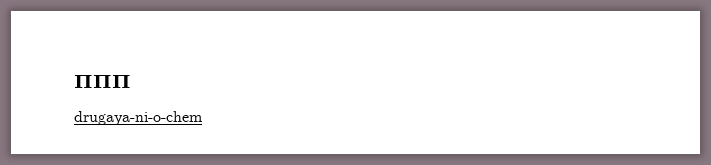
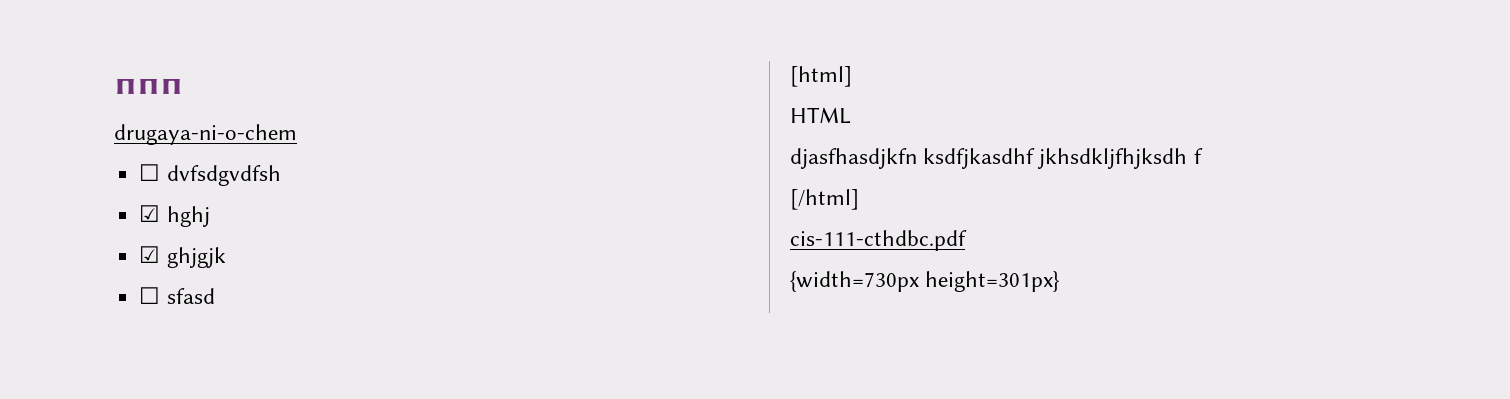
(203, 118) none -> [139,164,281,186] [139,205,210,227] [139,246,226,268] [139,287,215,304] [790,66,852,87] [790,107,851,124] [790,148,1203,169] [790,189,859,210] [790,230,967,251] [790,271,1061,292] // ☐ dvfsdgvdfsh // ☑ hghj // ☑ ghjgjk // ☐ sfasd // [html] // HTML // djasfhasdjkfn ksdfjkasdhf jkhsdkljfhjksdh f // [/html] // cis-111-cthdbc.pdf // {width=730px height=301px}

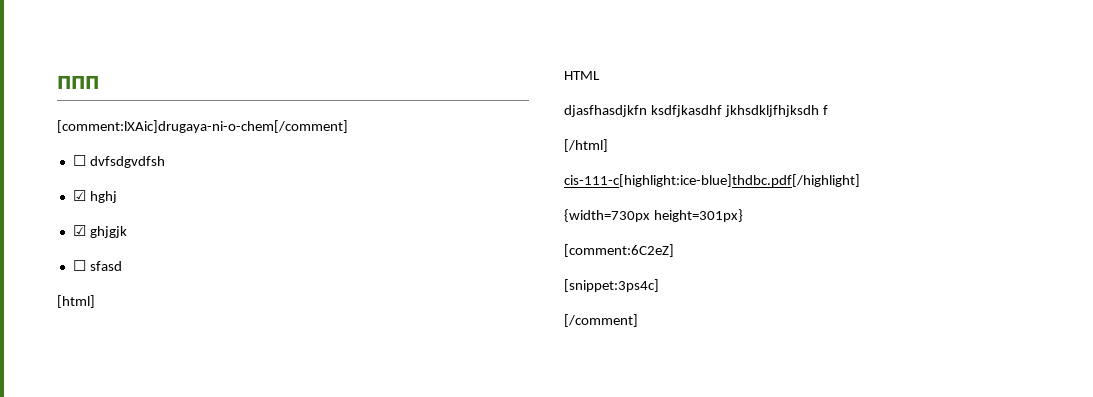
[114,124,297,145] drugaya-ni-o-chem -> [57,120,348,133] [comment:lXAic]drugaya-ni-o-chem[/comment]
[790,230,967,251] cis-111-cthdbc.pdf -> [564,174,860,187] cis-111-c[highlight:ice-blue]thdbc.pdf[/highlight]
(1061, 281) none -> [564,244,674,257] [564,279,659,292] [564,314,638,327] // [comment:6C2eZ] // [snippet:3ps4c] // [/comment]

